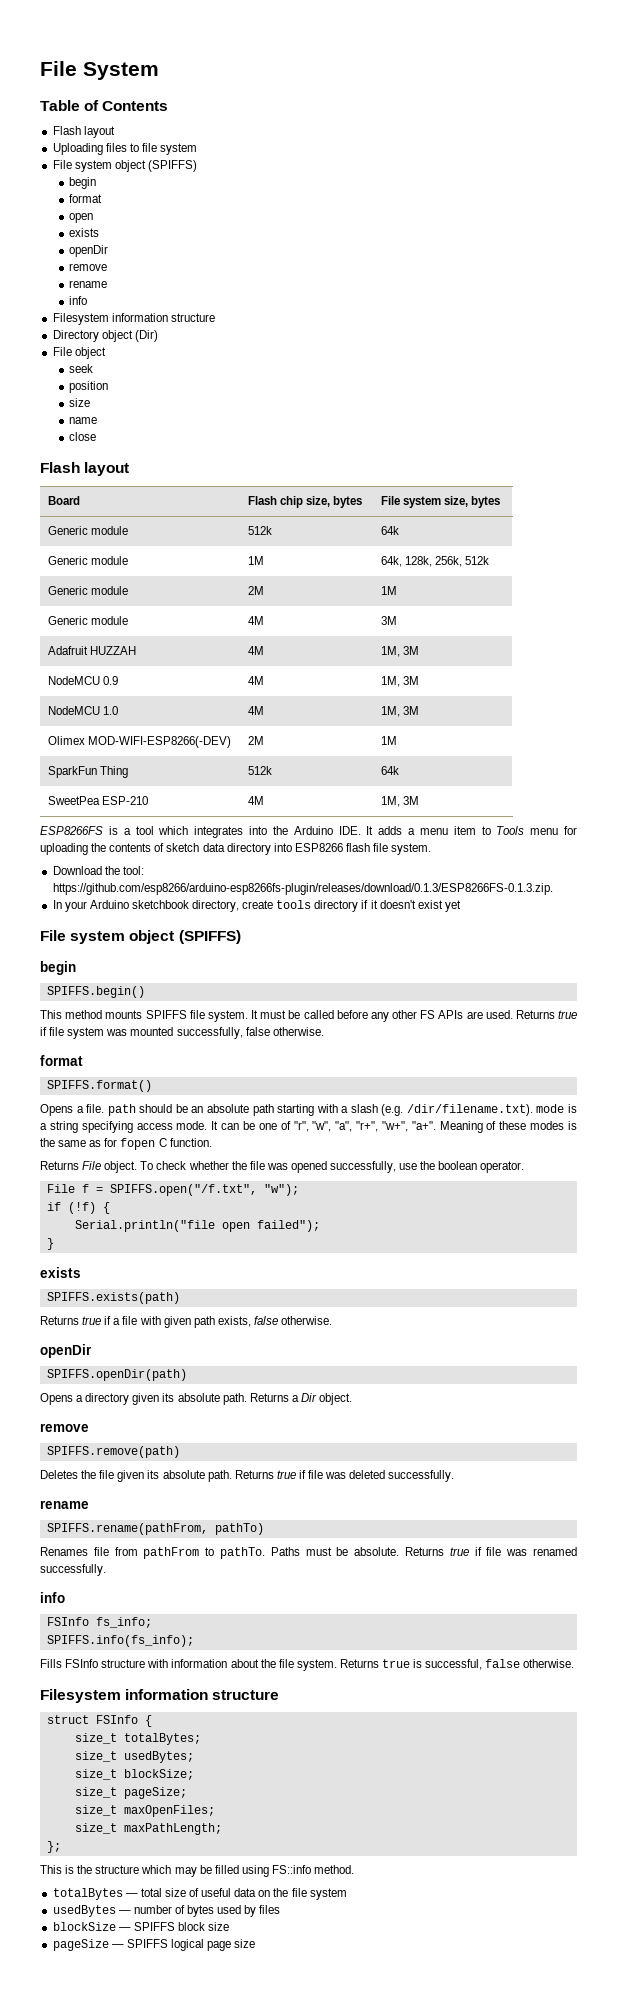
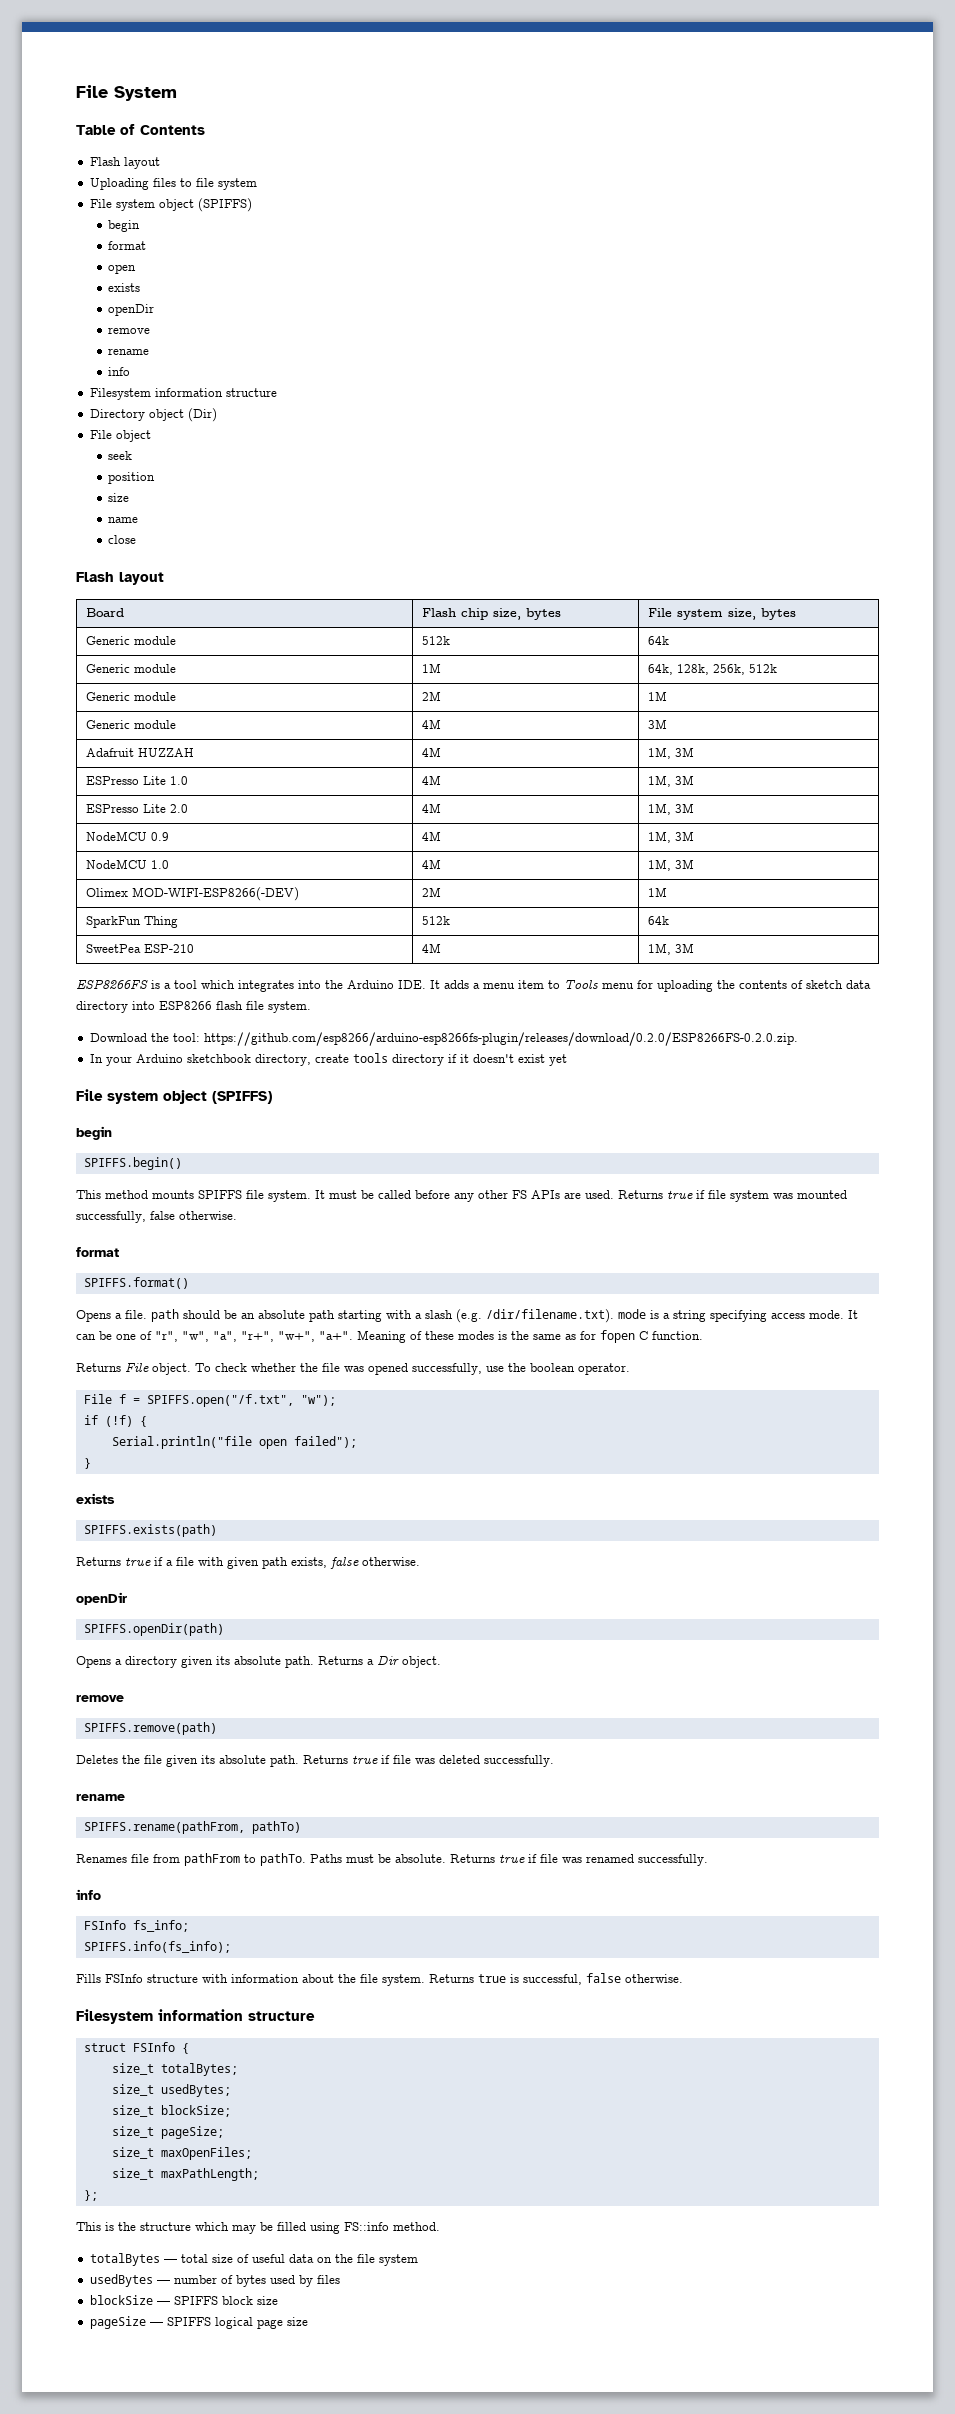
(419, 650) none -> [85,776,188,785] [421,775,441,785] [647,775,694,787] [85,804,188,813] [421,803,441,813] [647,803,694,815] // ESPresso Lite 1.0 | 4M | 1M, 3M // ESPresso Lite 2.0 | 4M | 1M, 3M
[52,883,553,895] https://github.com/esp8266/arduino-esp8266fs-plugin/releases/download/0.1.3/ESP8266FS-0.1.3.zip. -> [203,1032,798,1046] https://github.com/esp8266/arduino-esp8266fs-plugin/releases/download/0.2.0/ESP8266FS-0.2.0.zip.

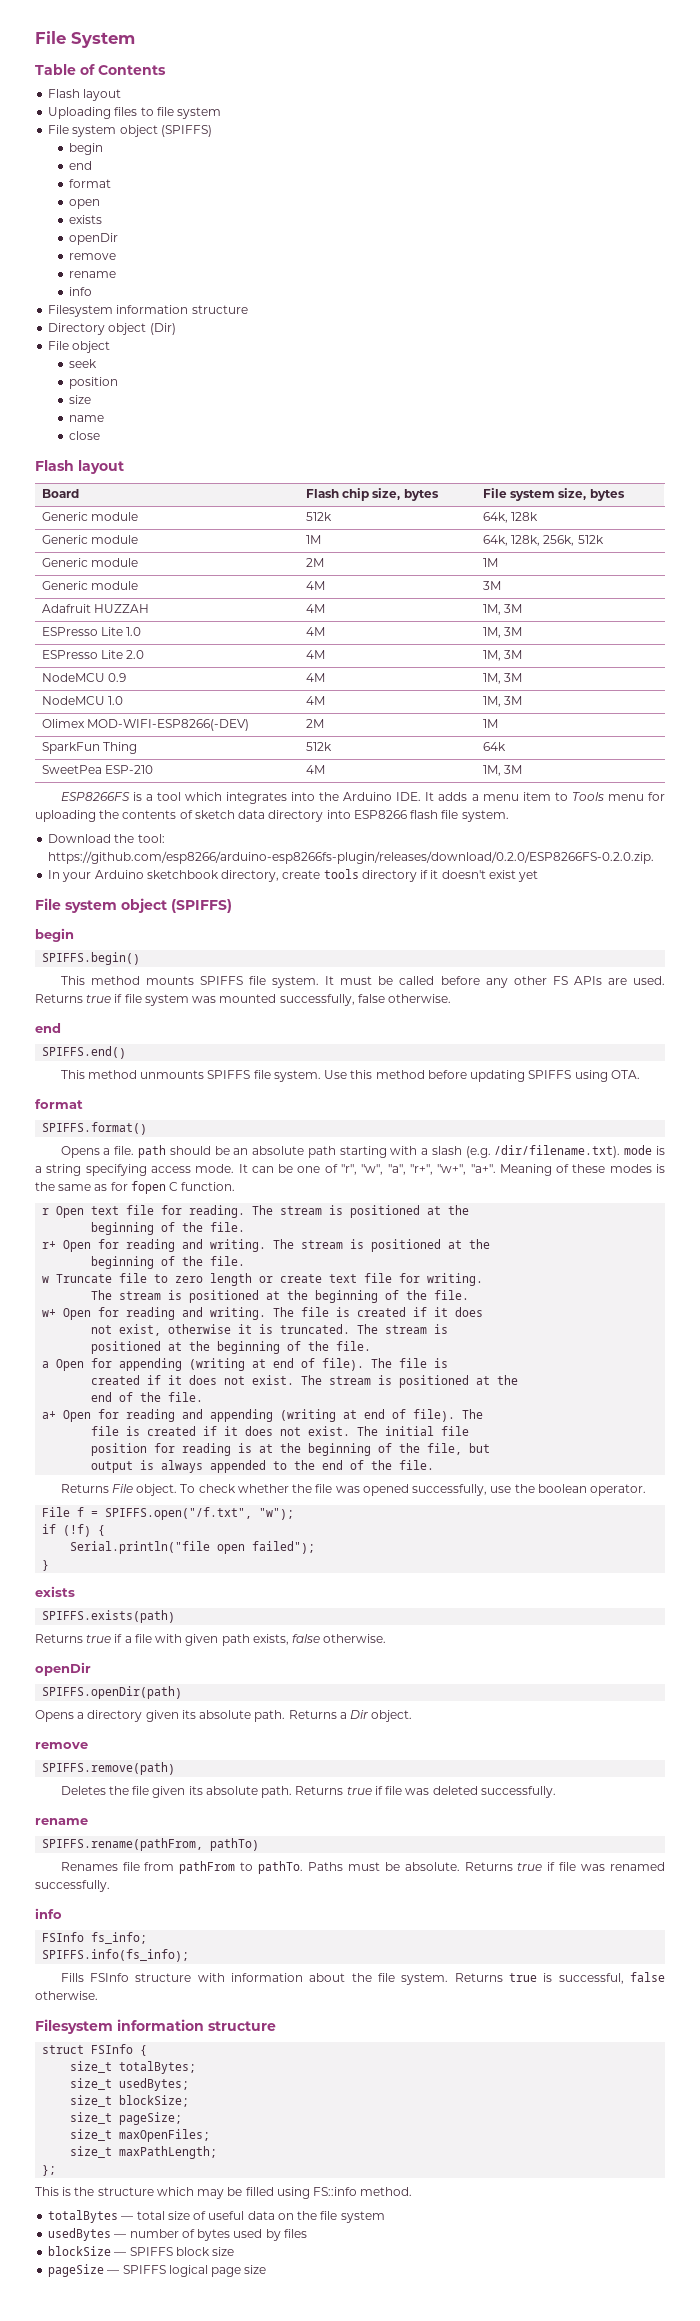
(141, 226) none -> [68,161,92,170] // end
[647,636,669,645] 64k -> [482,512,539,523] 64k, 128k
(237, 1215) none -> [35,1023,61,1033] [42,1046,127,1059] [60,1070,640,1082] // end // SPIFFS.end() // This method unmounts SPIFFS file system. Use this method before updating SPIFFS using OTA.
(703, 1335) none -> [42,1205,470,1218] [91,1222,246,1235] [42,1239,491,1252] [91,1256,246,1269] [42,1273,484,1286] [91,1290,470,1303] [42,1307,484,1320] [91,1324,449,1336] [91,1341,372,1354] [42,1358,449,1371] [91,1375,519,1388] [91,1392,204,1402] [42,1409,484,1422] [91,1426,470,1436] [91,1443,491,1456] [91,1460,435,1473] // r Open text file for reading. The stream is positioned at the // beginning of the file. // r+ Open for reading and writing. The stream is positioned at the // beginning of the file. // w Truncate file to zero length or create text file for writing. // The stream is positioned at the beginning of the file. // w+ Open for reading and writing. The file is created if it does // not exist, otherwise it is truncated. The stream is // positioned at the beginning of the file. // a Open for appending (writing at end of file). The file is // created if it does not exist. The stream is positioned at the // end of the file. // a+ Open for reading and appending (writing at end of file). The // file is created if it does not exist. The initial file // position for reading is at the beginning of the file, but // output is always appended to the end of the file.

